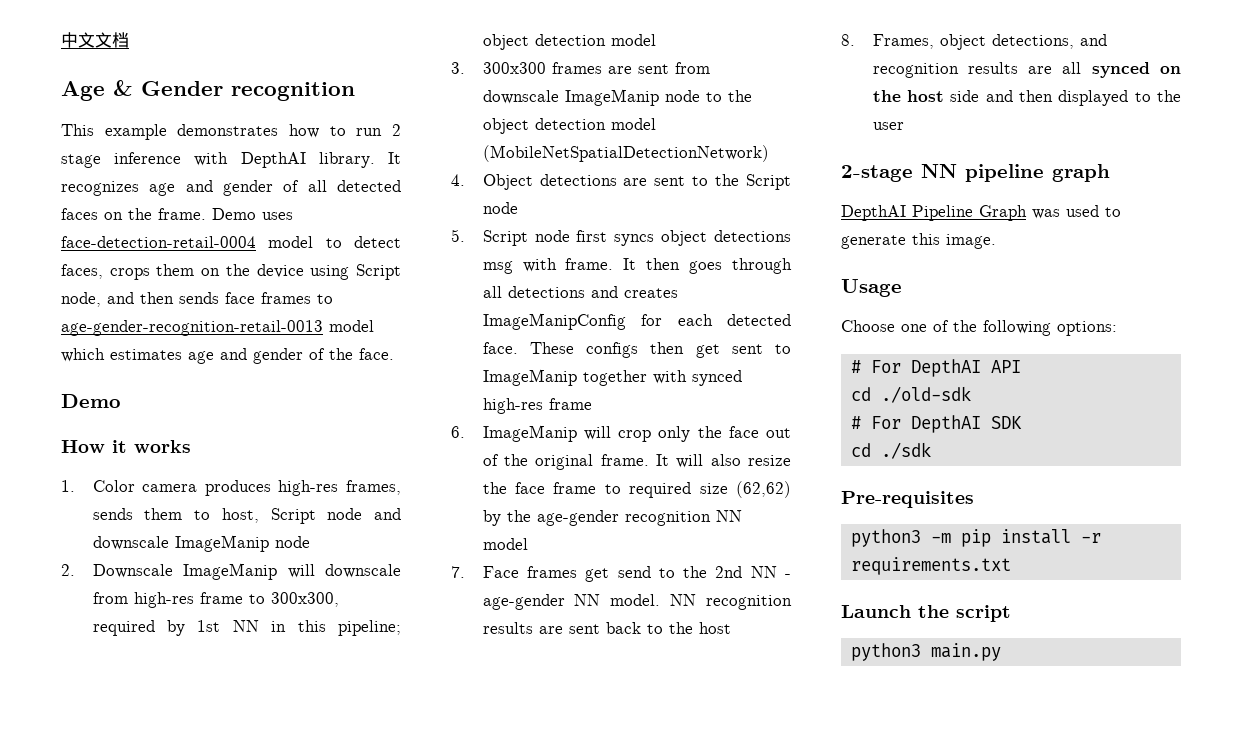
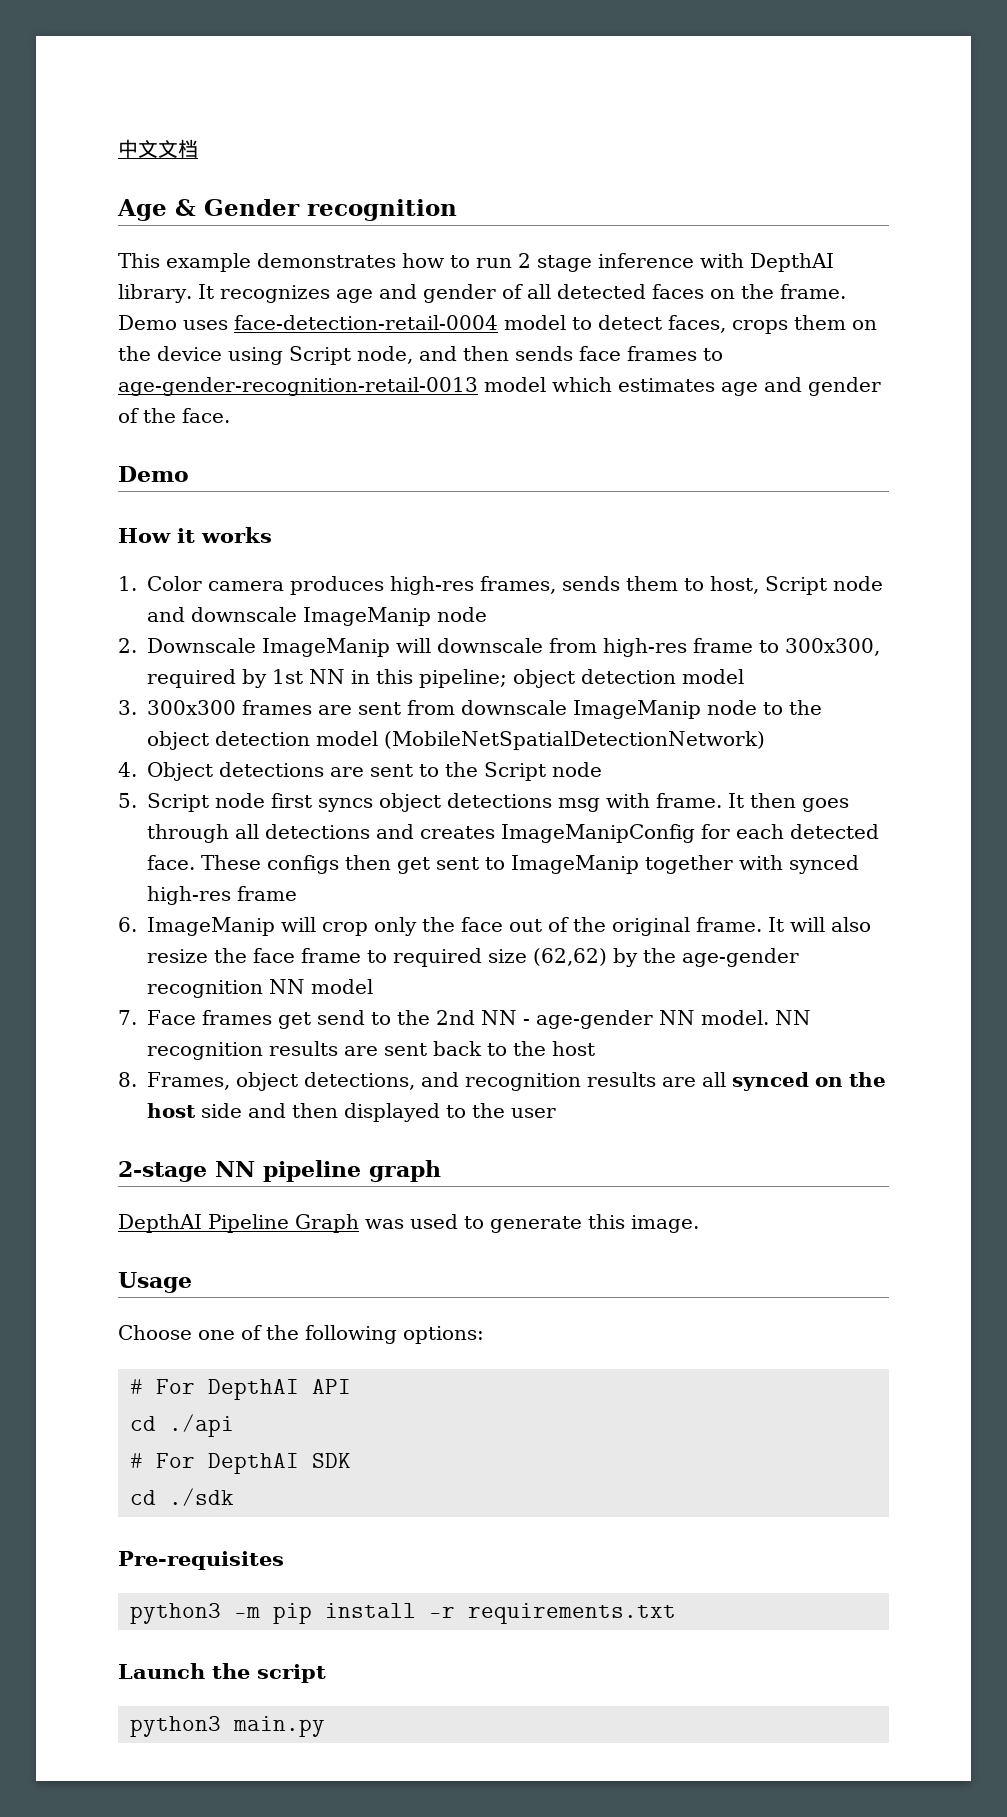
[881,386,972,403] ./old-sdk -> [169,1414,234,1437] ./api

